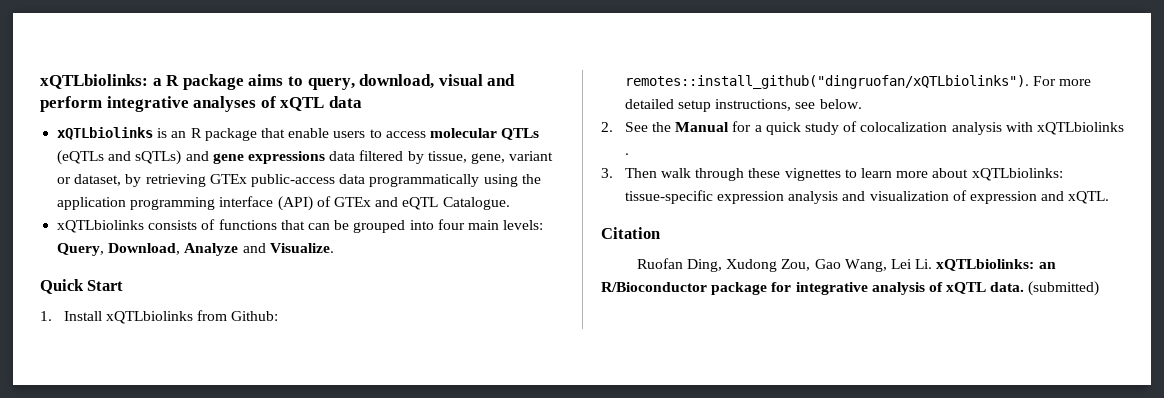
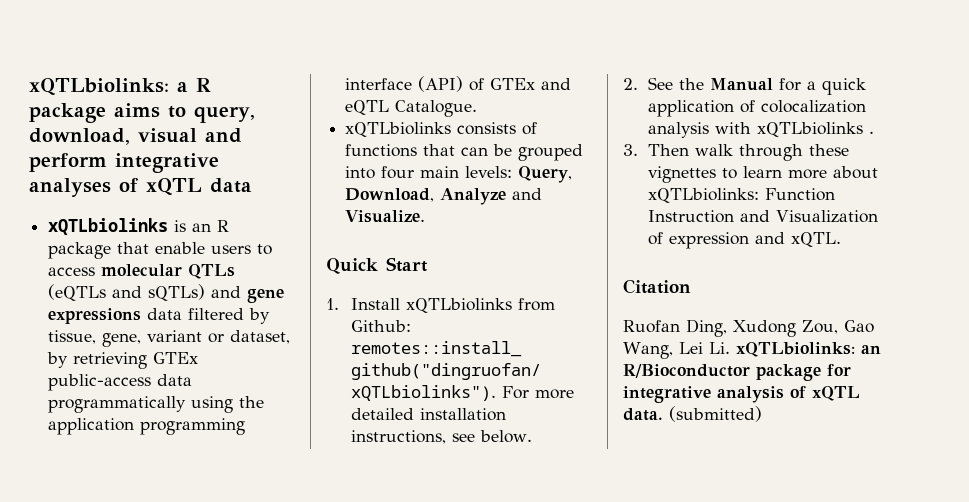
[678,100,712,112] setup -> [420,408,507,421] installation
[805,122,840,135] study -> [648,100,735,117] application
[624,190,949,204] tissue-specific expression analysis and visualization -> [765,188,836,201] [648,210,879,223] Function Instruction and Visualization

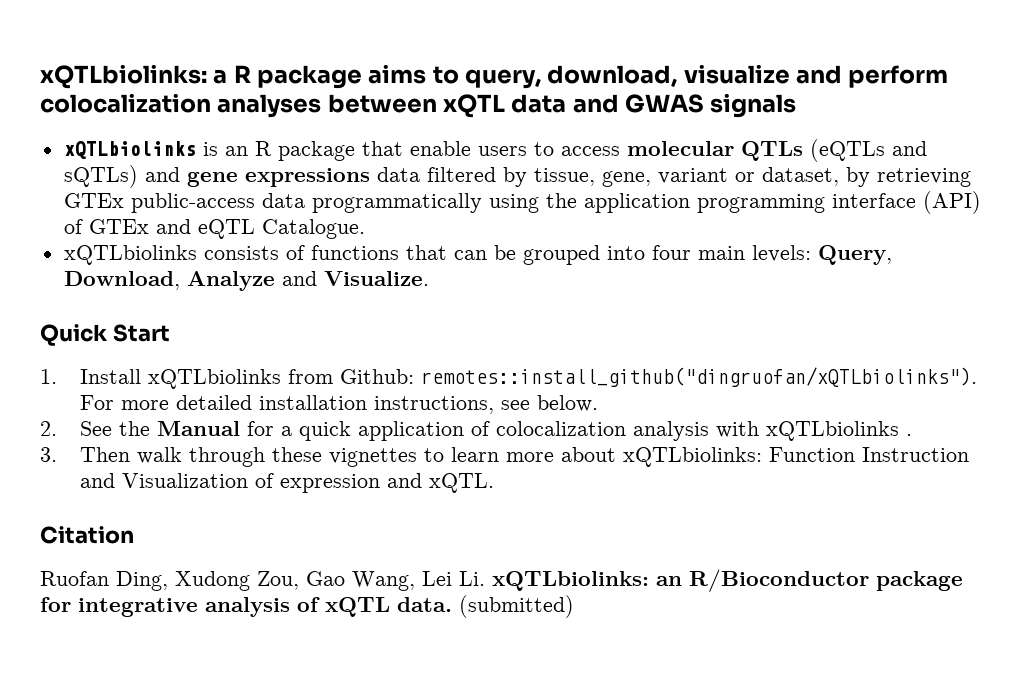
[138,128,197,143] visual -> [683,64,790,84] visualize
[115,153,219,173] [29,178,138,197] integrative analyses of -> [40,93,437,118] colocalization analyses between
(252, 185) none -> [572,93,797,118] and GWAS signals

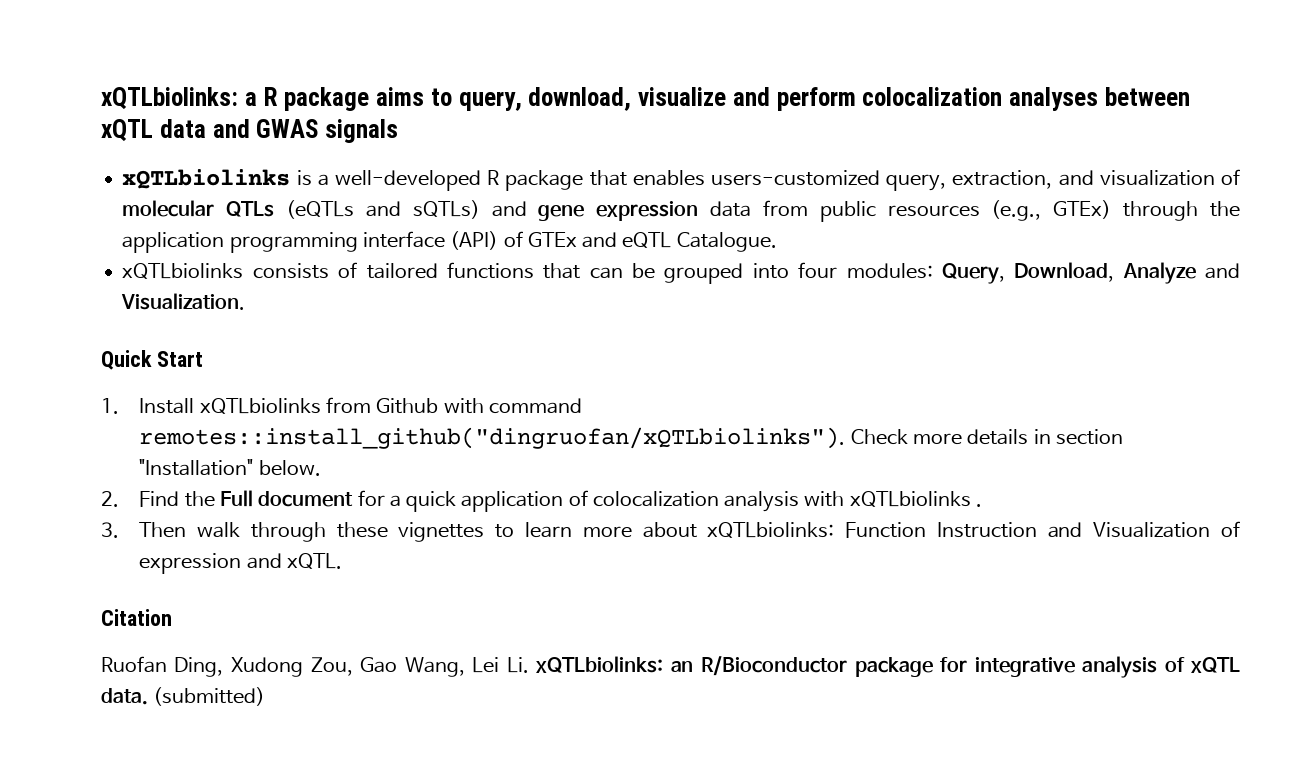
[224,146,248,156] an -> [317,170,482,191] a well-developed
[409,141,620,156] enable users to access -> [632,169,1240,191] enables users-customized query, extraction, and visualization of
[244,167,971,187] [63,193,539,213] expressions data filtered by tissue, gene, variant or dataset, by retrieving GTEx public-access data programmatically using -> [596,200,1199,222] expression data from public resources (e.g., GTEx) through
(305, 252) none -> [366,263,438,279] tailored
[697,245,811,262] main levels: -> [846,263,933,279] modules:
[323,271,429,286] Visualize. -> [121,293,246,310] Visualization.
[339,367,977,387] [79,395,598,414] [40,421,240,436] Github: remotes::install_github("dingruofan/xQTLbiolinks"). For more detailed installation instructions, see below. // 2. See the Manual -> [376,398,582,414] [139,427,1123,449] [139,459,321,476] [101,490,354,507] Github with command remotes::install_github("dingruofan/xQTLbiolinks"). Check more details in section "Installation" below. // 2. Find the Full document

